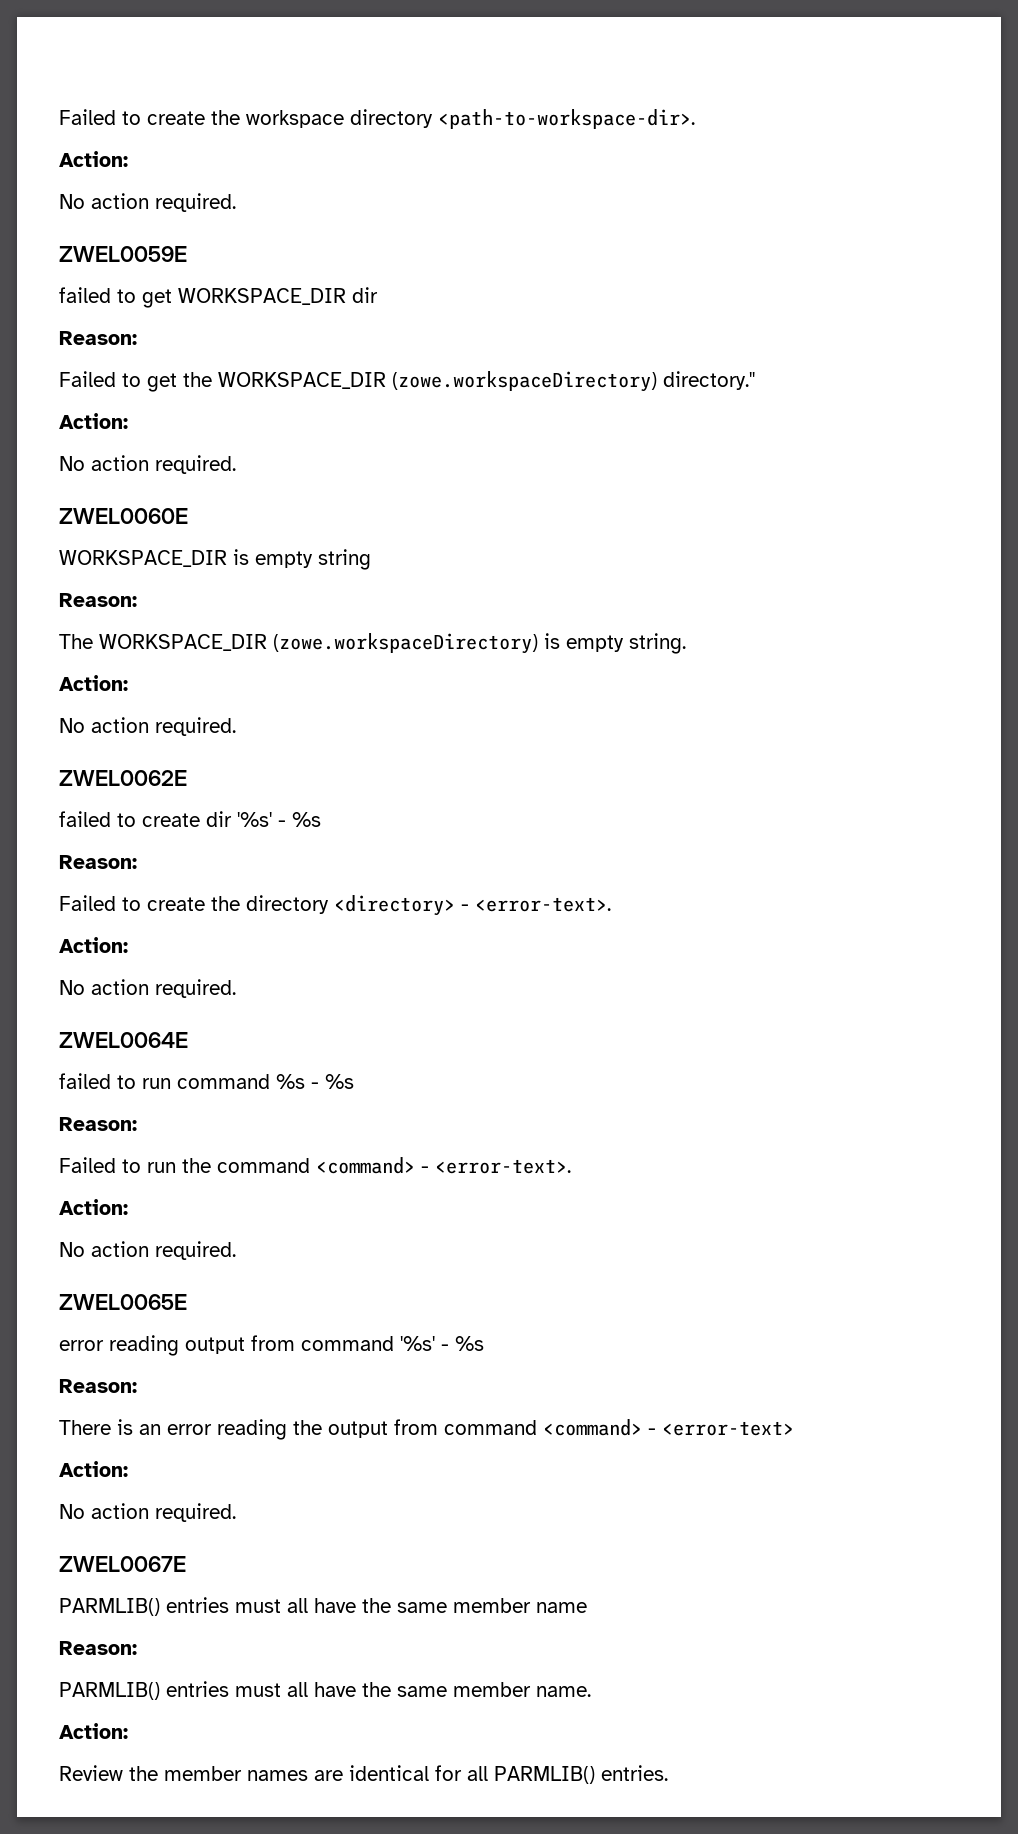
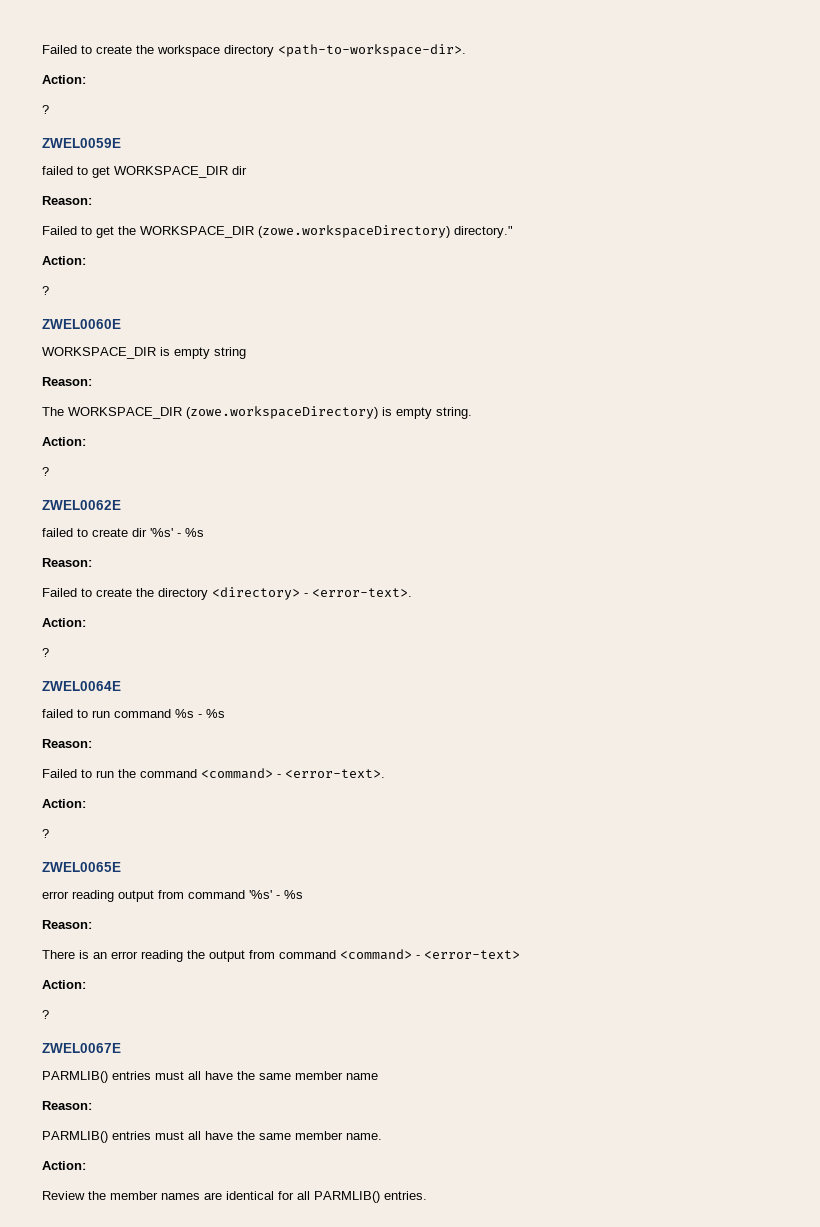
[59,193,236,212] No action required. -> [42,105,49,114] ?
[59,455,236,474] No action required. -> [42,286,49,295] ?
[59,717,236,736] No action required. -> [42,467,49,476] ?
[59,979,236,998] No action required. -> [42,648,49,657] ?
[59,1241,236,1260] No action required. -> [42,829,49,838] ?
[59,1503,236,1522] No action required. -> [42,1010,49,1019] ?

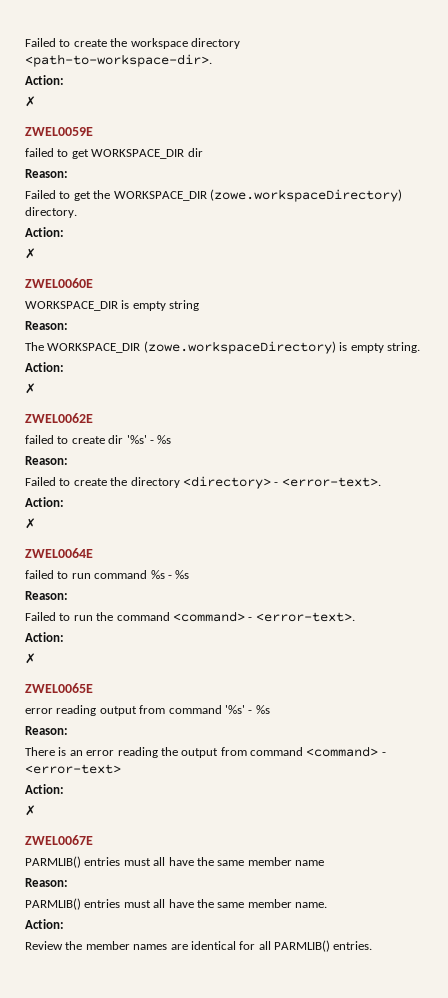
[42,105,49,114] ? -> [25,96,36,107] ✗
[454,226,513,238] [42,256,86,265] [42,286,49,295] directory." // Action: // ? -> [25,207,77,218] [25,227,64,237] [25,248,36,259] directory. // Action: // ✗
[42,467,49,476] ? -> [25,383,36,394] ✗
[42,648,49,657] ? -> [25,518,36,529] ✗
[42,829,49,838] ? -> [25,653,36,664] ✗
[42,1010,49,1019] ? -> [25,805,36,816] ✗

